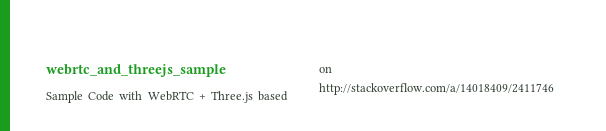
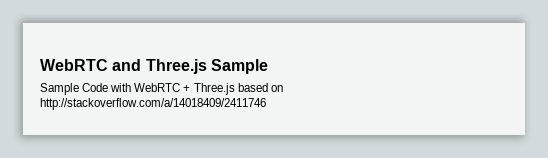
[46,64,226,77] webrtc_and_threejs_sample -> [40,59,268,74] WebRTC and Three.js Sample

